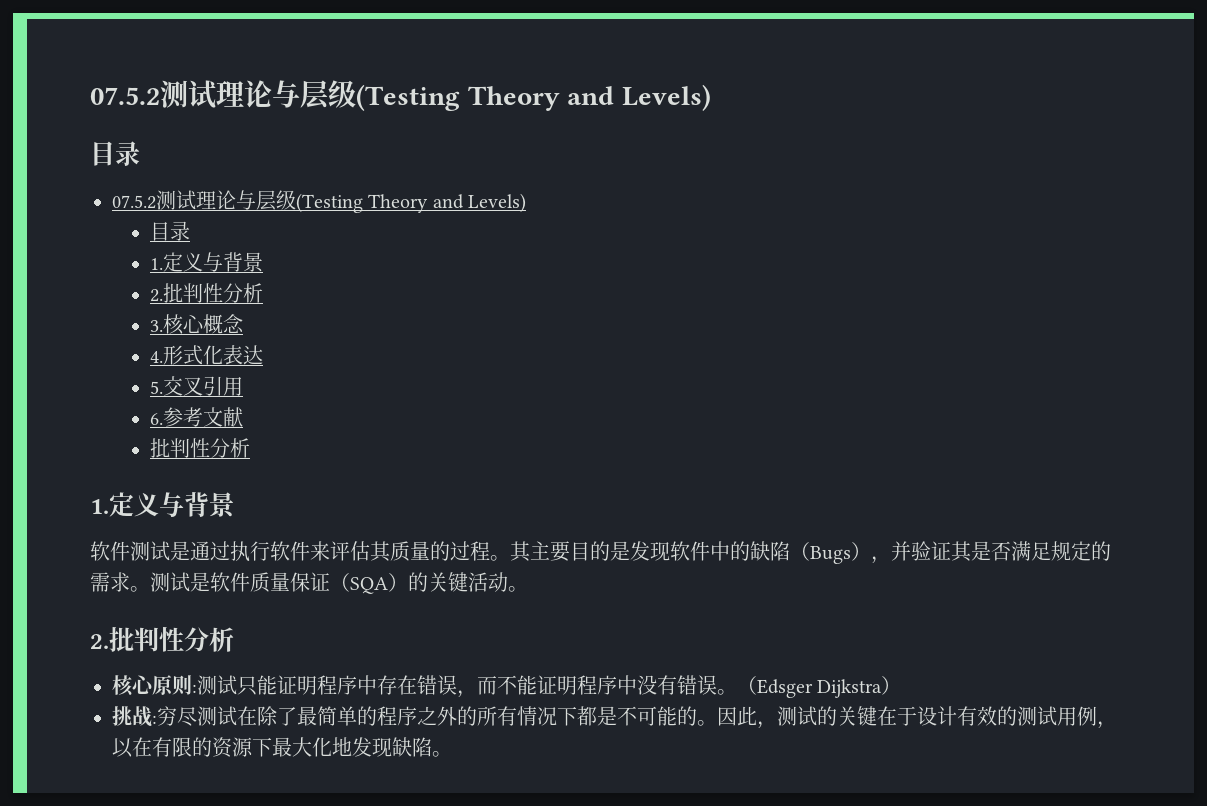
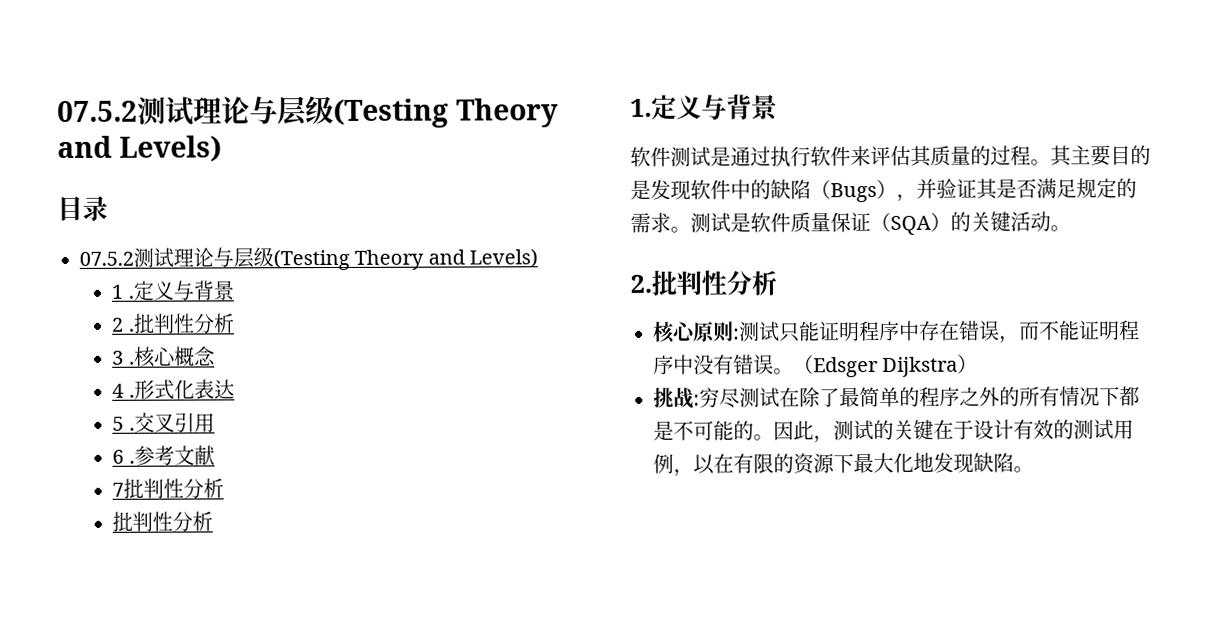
[150,221,191,241] [150,252,264,272] [150,283,264,303] [150,320,164,332] 目录 // 1.定义与背景 // 2.批判性分析 // 3. -> [111,280,234,301] [111,313,235,334] [112,350,135,365] 1 .定义与背景 // 2 .批判性分析 // 3 .
[150,351,164,363] 4. -> [112,383,135,398] 4 .
[150,381,164,394] 5. -> [112,416,135,431] 5 .
[150,413,164,425] 6. -> [112,449,135,464] 6 .
(244, 417) none -> [112,478,225,499] // 7批判性分析

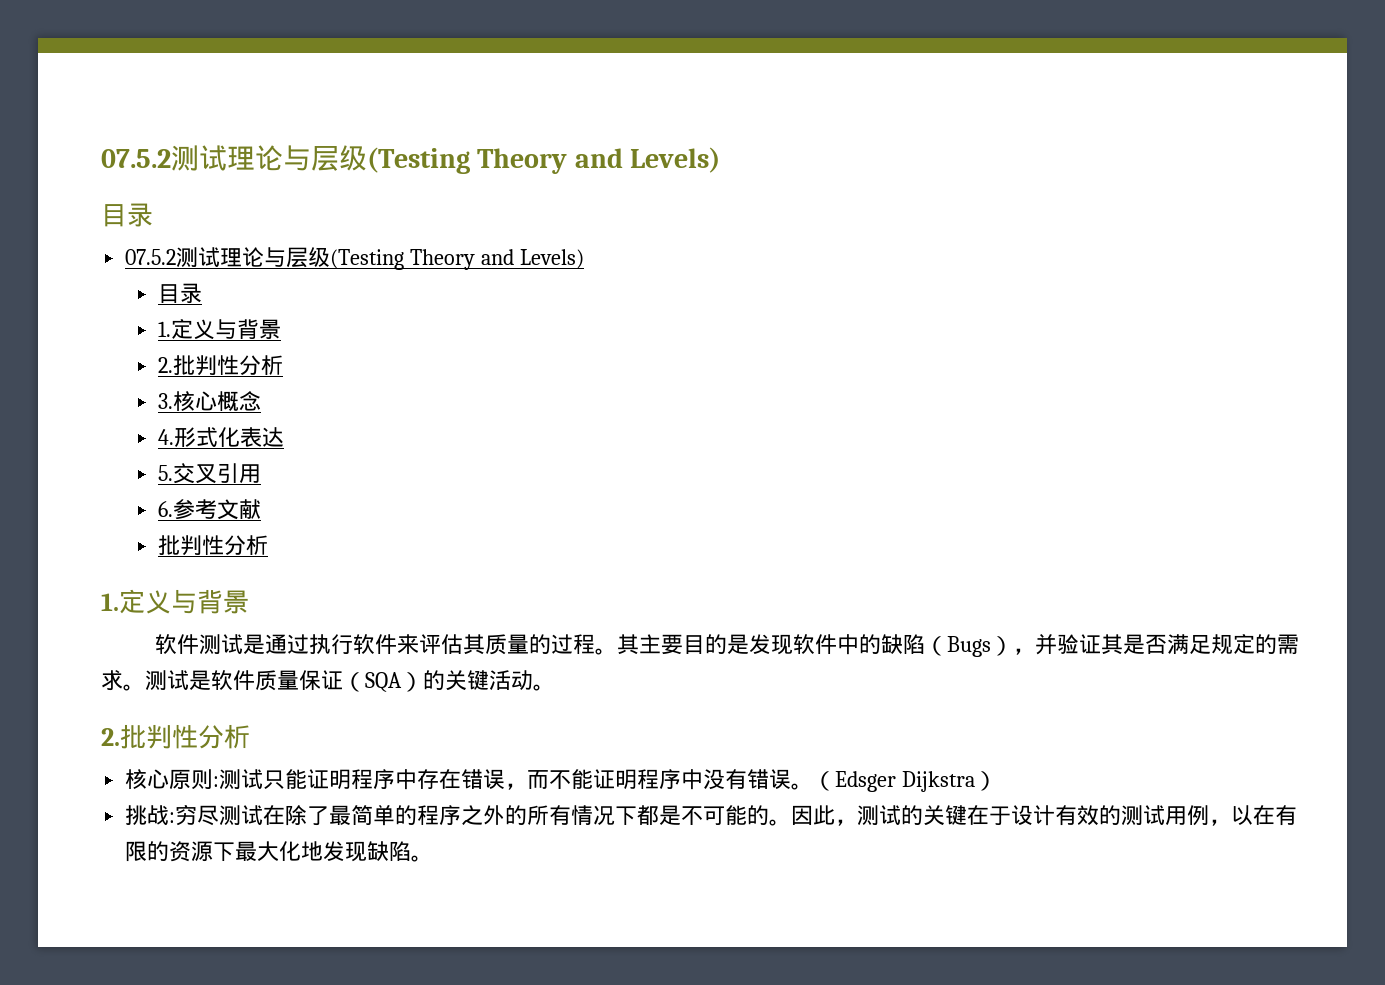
[111,280,234,301] [111,313,235,334] [112,350,135,365] 1 .定义与背景 // 2 .批判性分析 // 3 . -> [157,283,202,304] [157,319,281,340] [157,355,283,376] [157,393,173,409] 目录 // 1.定义与背景 // 2.批判性分析 // 3.
[112,383,135,398] 4 . -> [157,429,174,445] 4.
[112,416,135,431] 5 . -> [157,465,173,481] 5.
[112,449,135,464] 6 . -> [157,501,173,517] 6.
[112,478,225,499] // 7批判性分析 -> (261, 509) none

